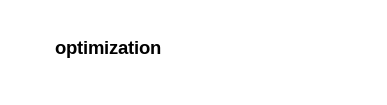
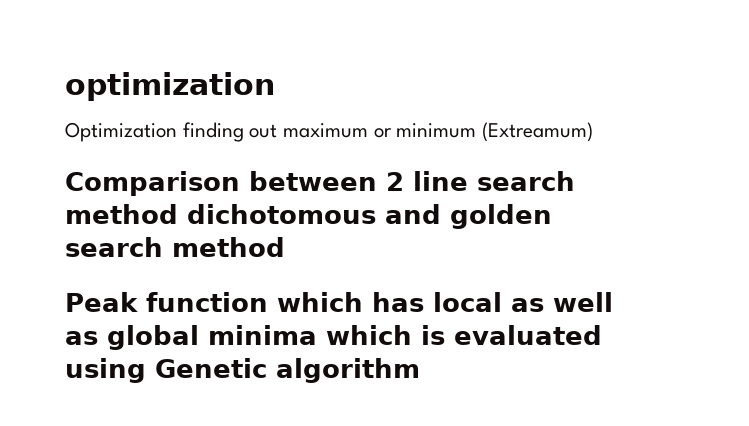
(161, 49) none -> [65,122,594,142] [65,171,575,196] [65,204,552,229] [65,237,285,257] [65,292,613,312] [65,325,602,350] [65,358,420,383] // Optimization finding out maximum or minimum (Extreamum) // Comparison between 2 line search method dichotomous and golden search method // Peak function which has local as well as global minima which is evaluated using Genetic algorithm

